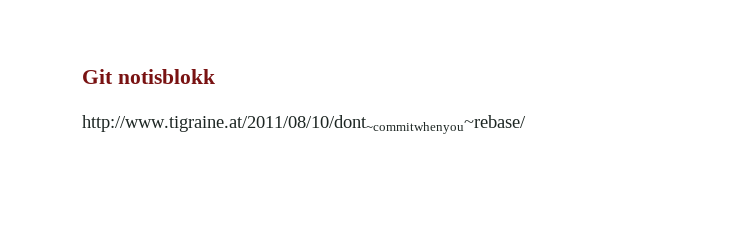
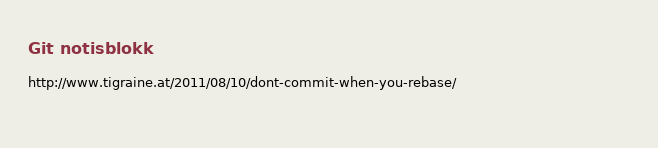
[82,115,526,134] http://www.tigraine.at/2011/08/10/dont~commitwhenyou~rebase/ -> [28,76,457,90] http://www.tigraine.at/2011/08/10/dont-commit-when-you-rebase/

